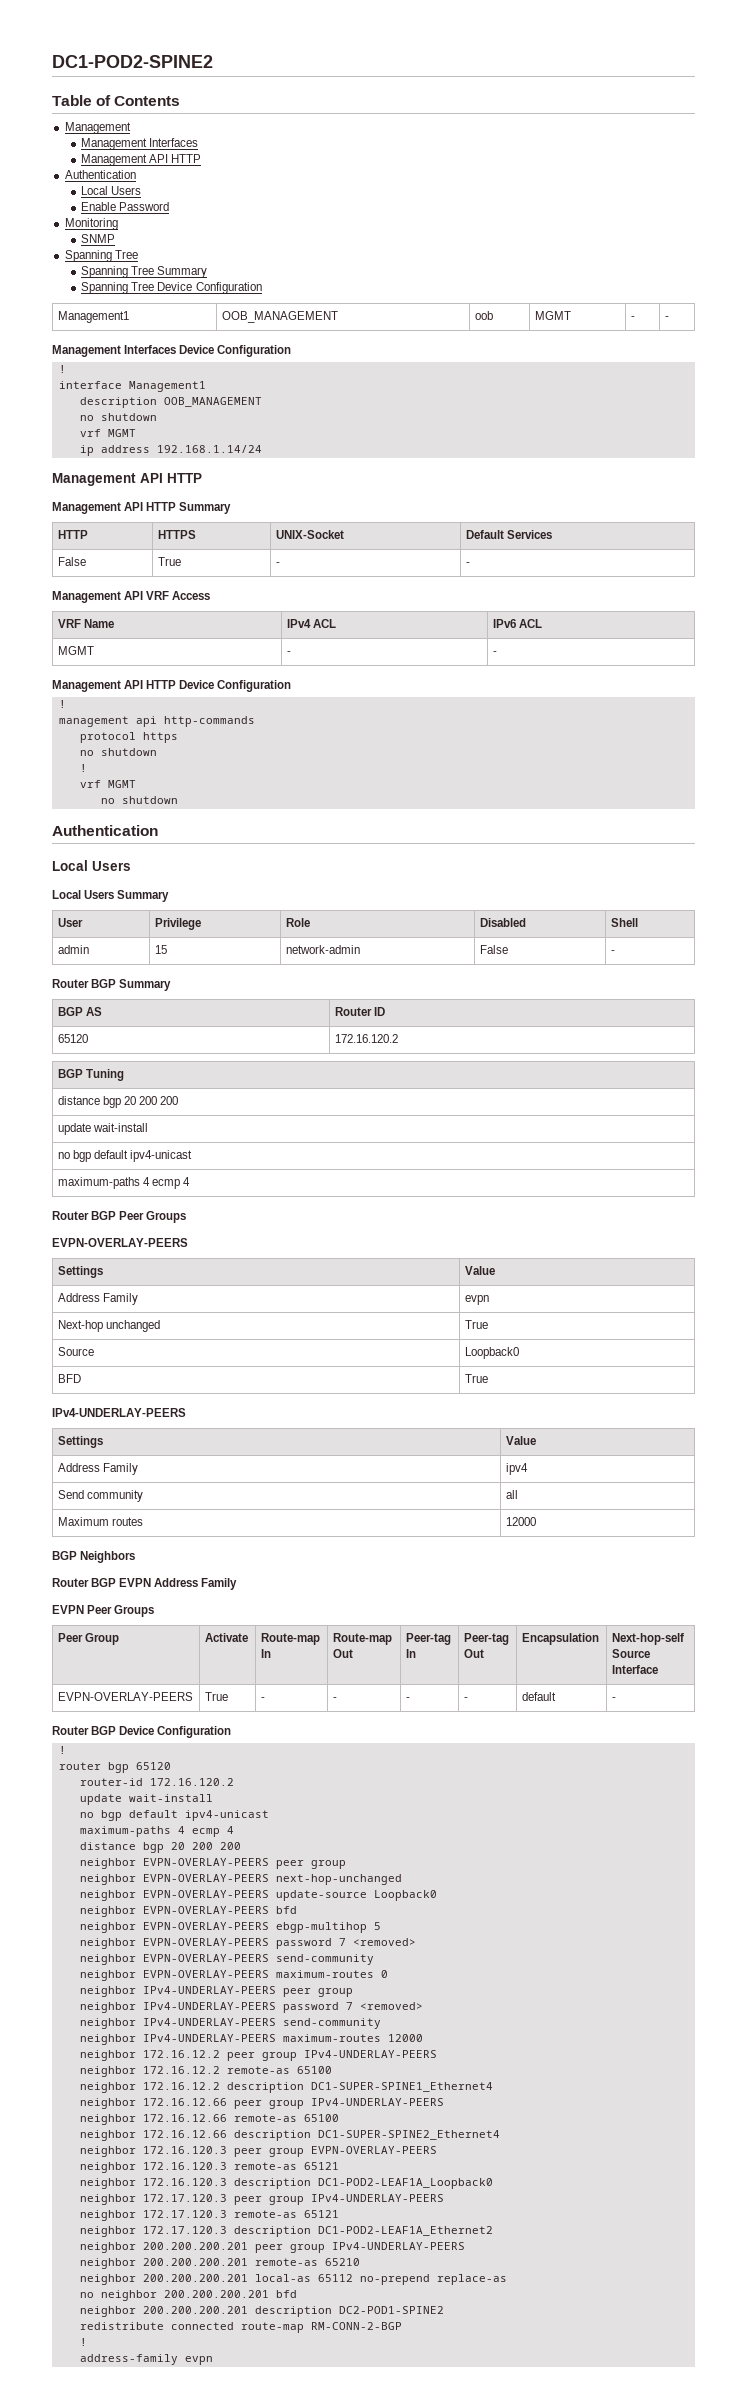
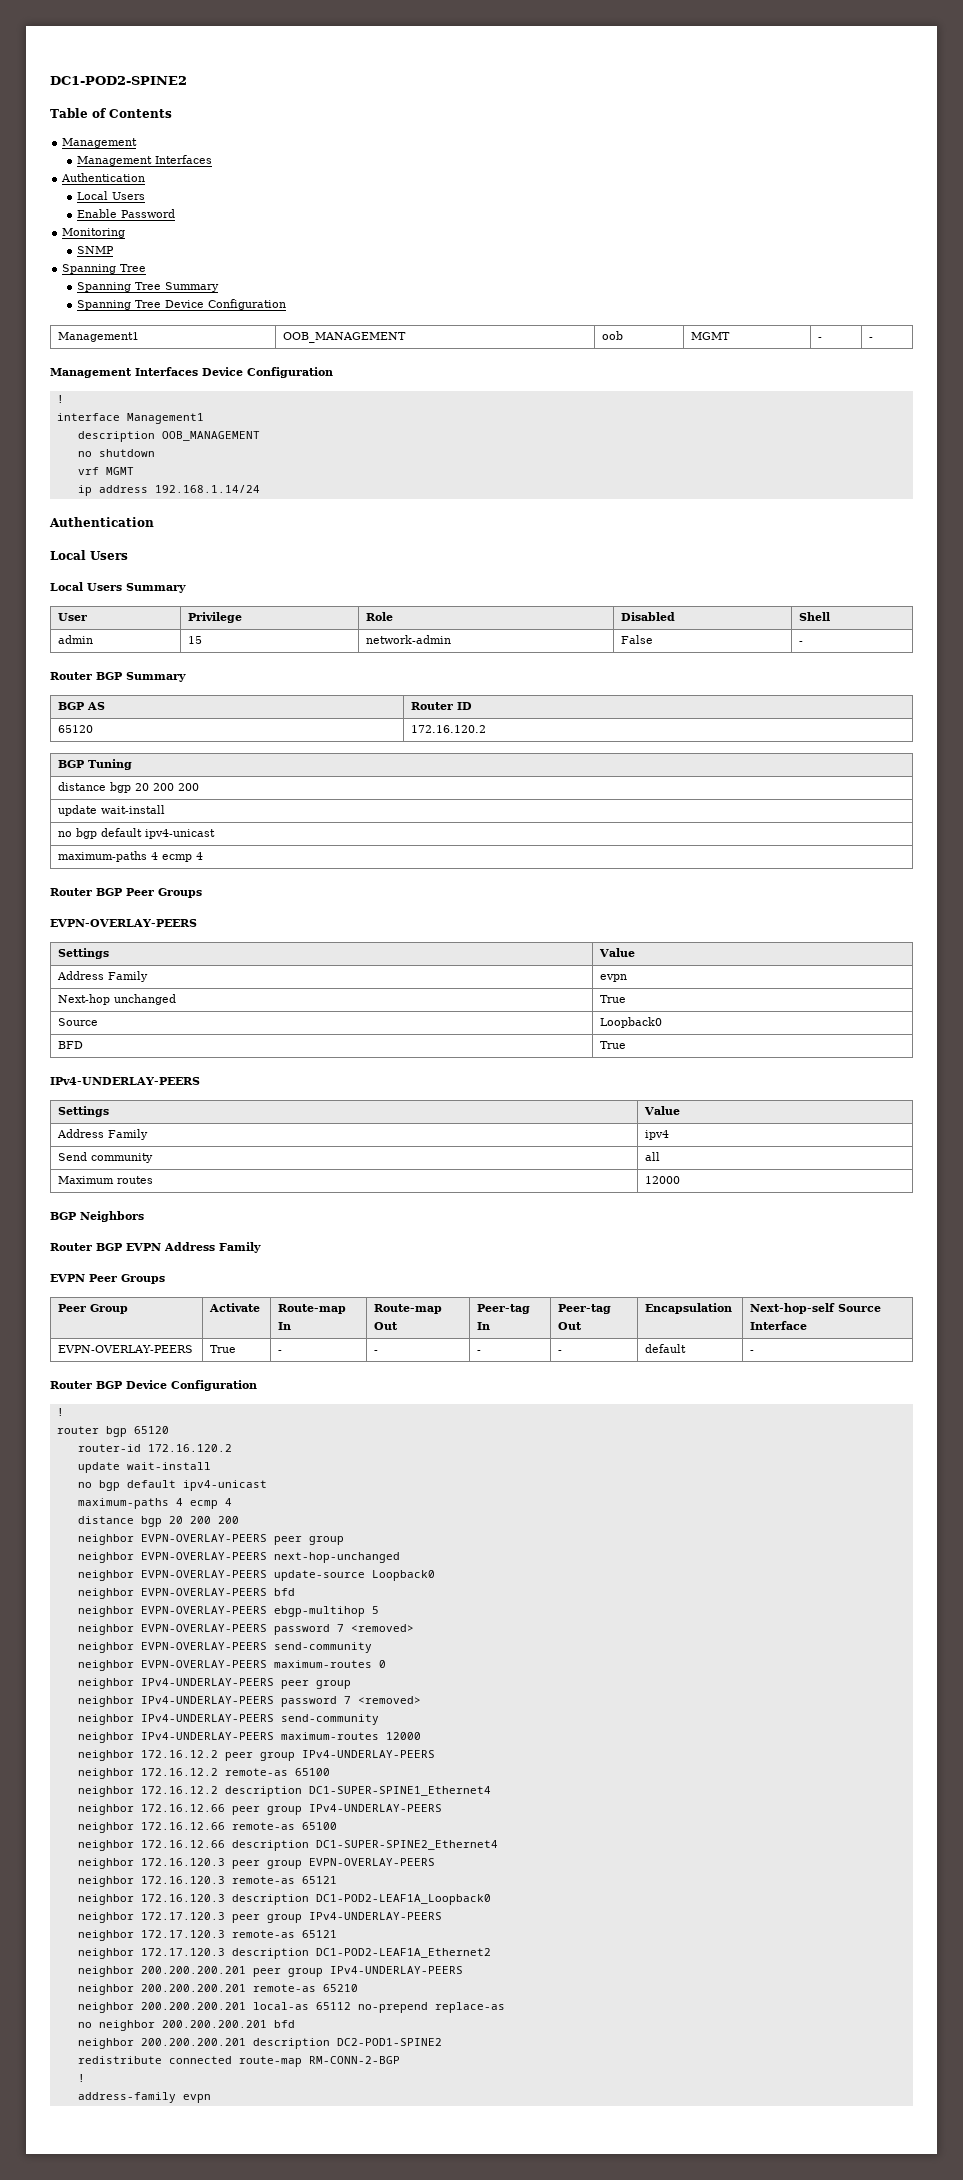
[81,154,202,166] // Management API HTTP -> (213, 159) none
[52,473,202,486] [52,502,232,514] [57,530,88,539] [157,530,196,539] [275,530,344,539] [465,530,552,539] [57,557,86,566] [157,557,181,566] [275,562,280,566] [465,562,470,566] [52,591,211,603] [57,619,114,628] [286,619,336,628] [492,619,542,628] [57,646,94,655] [286,651,291,655] [492,651,497,655] [52,680,292,692] [58,700,66,708] [58,716,255,727] [79,732,178,743] [79,748,157,756] [79,764,87,772] [79,780,136,788] [100,796,178,804] // Management API HTTP // Management API HTTP Summary // HTTP | HTTPS | UNIX-Socket | Default Services // False | True | - | - // Management API VRF Access // VRF Name | IPv4 ACL | IPv6 ACL // MGMT | - | - // Management API HTTP Device Configuration // ! // management api http-commands // protocol https // no shutdown // ! // vrf MGMT // no shutdown -> (260, 489) none

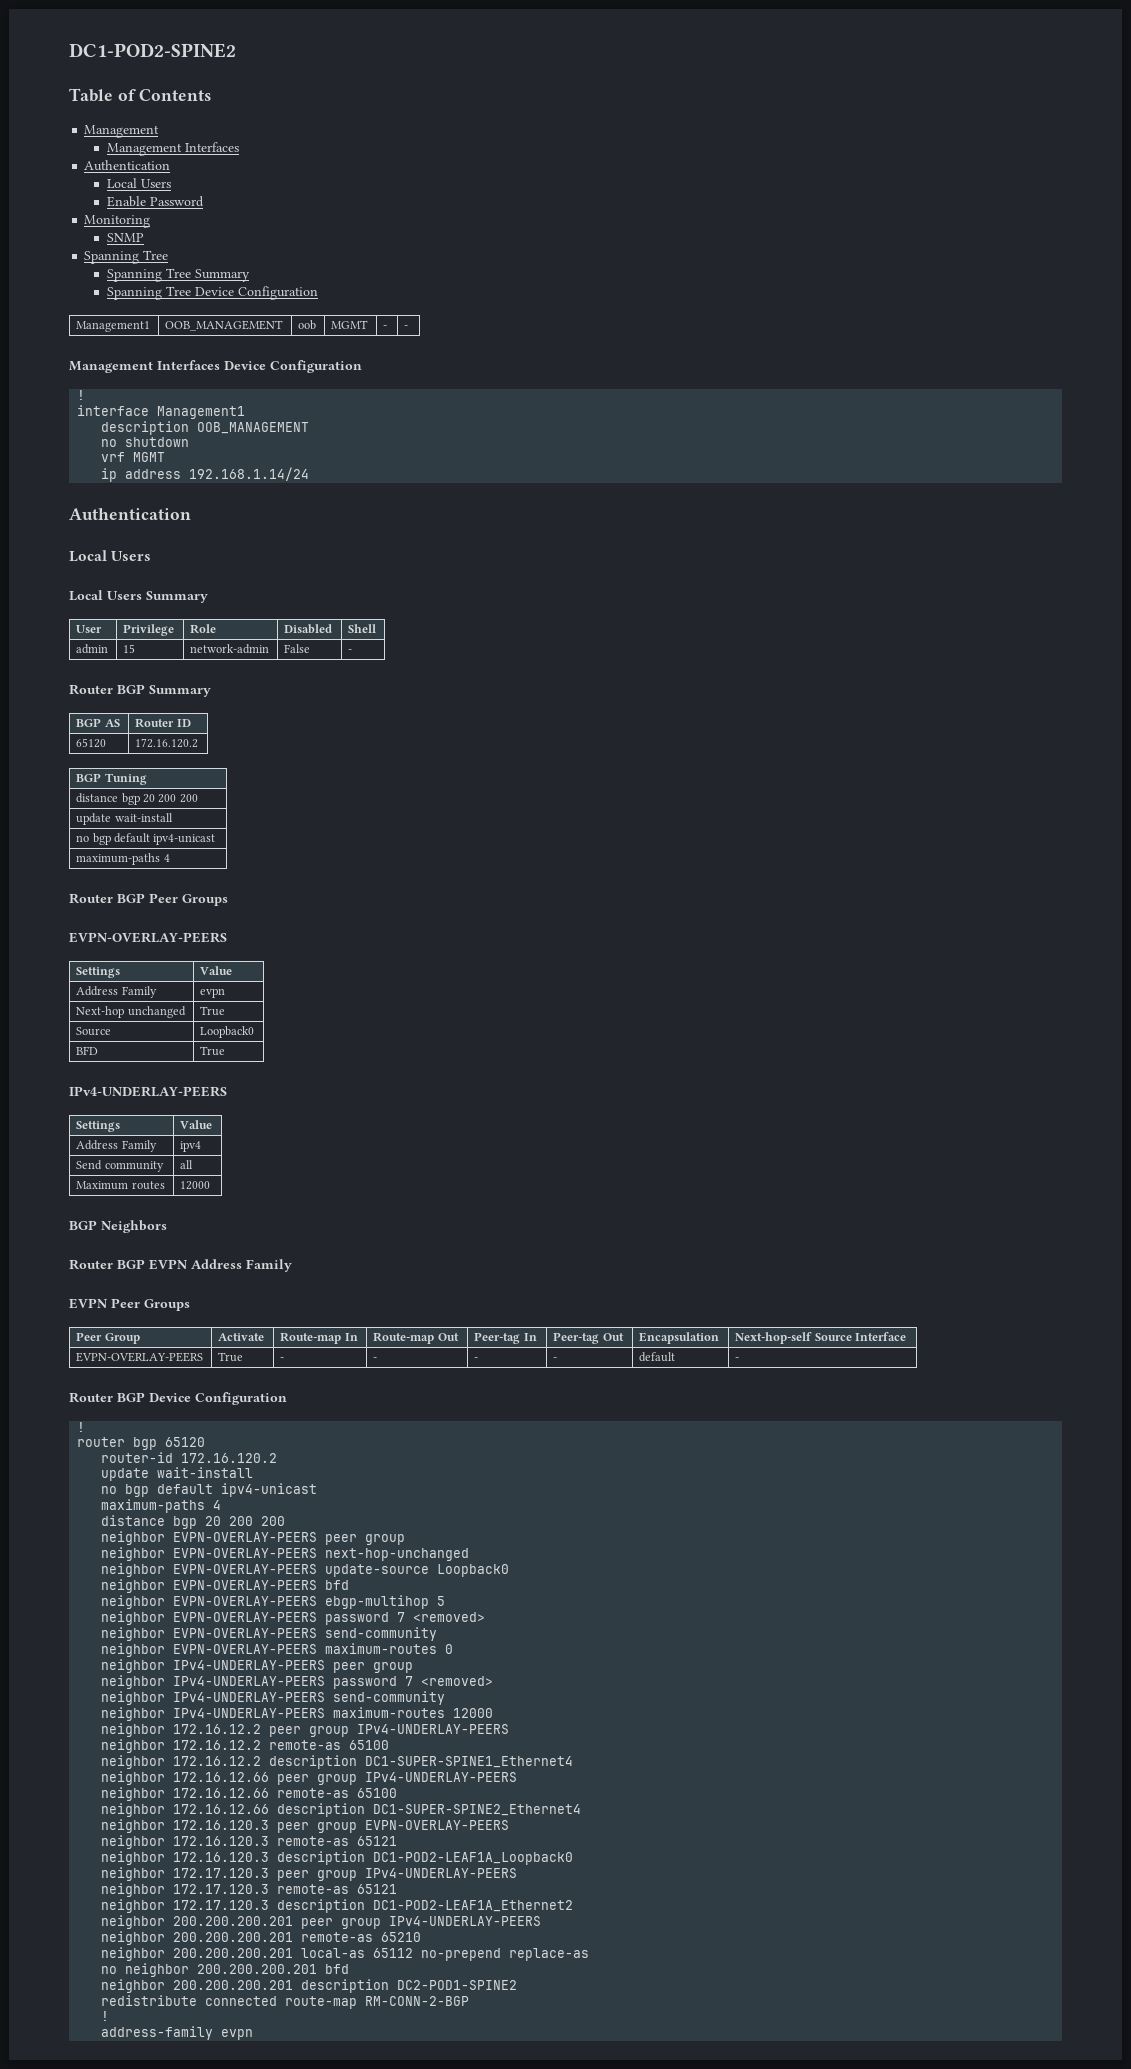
[162,852,204,862] ecmp 4 -> (170, 858) none
[189,1498,232,1509] ecmp 4 -> (222, 1505) none

